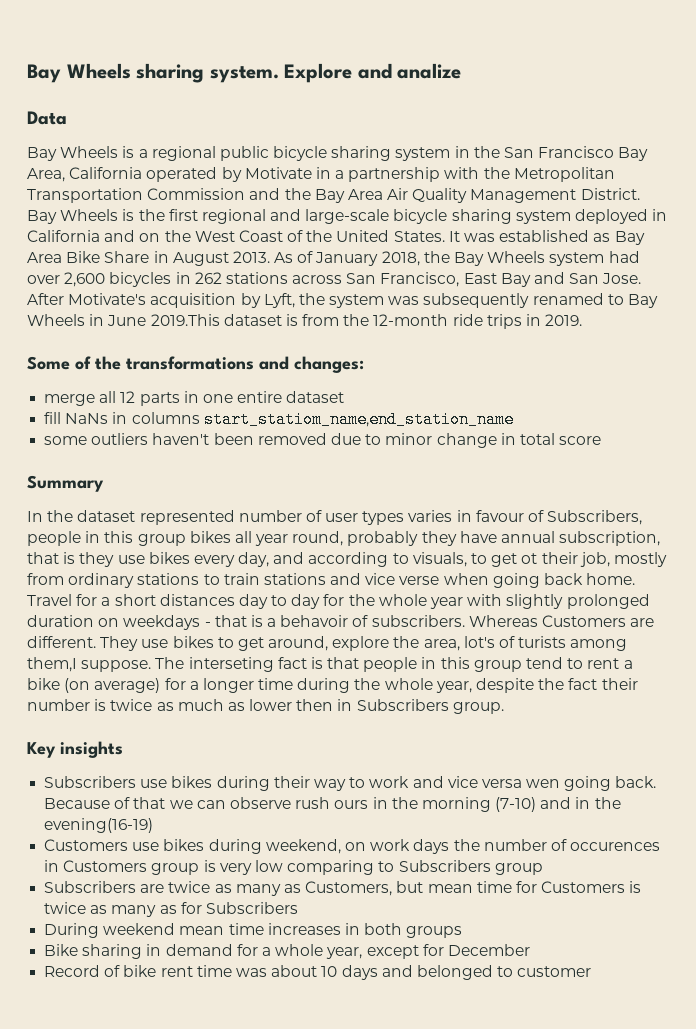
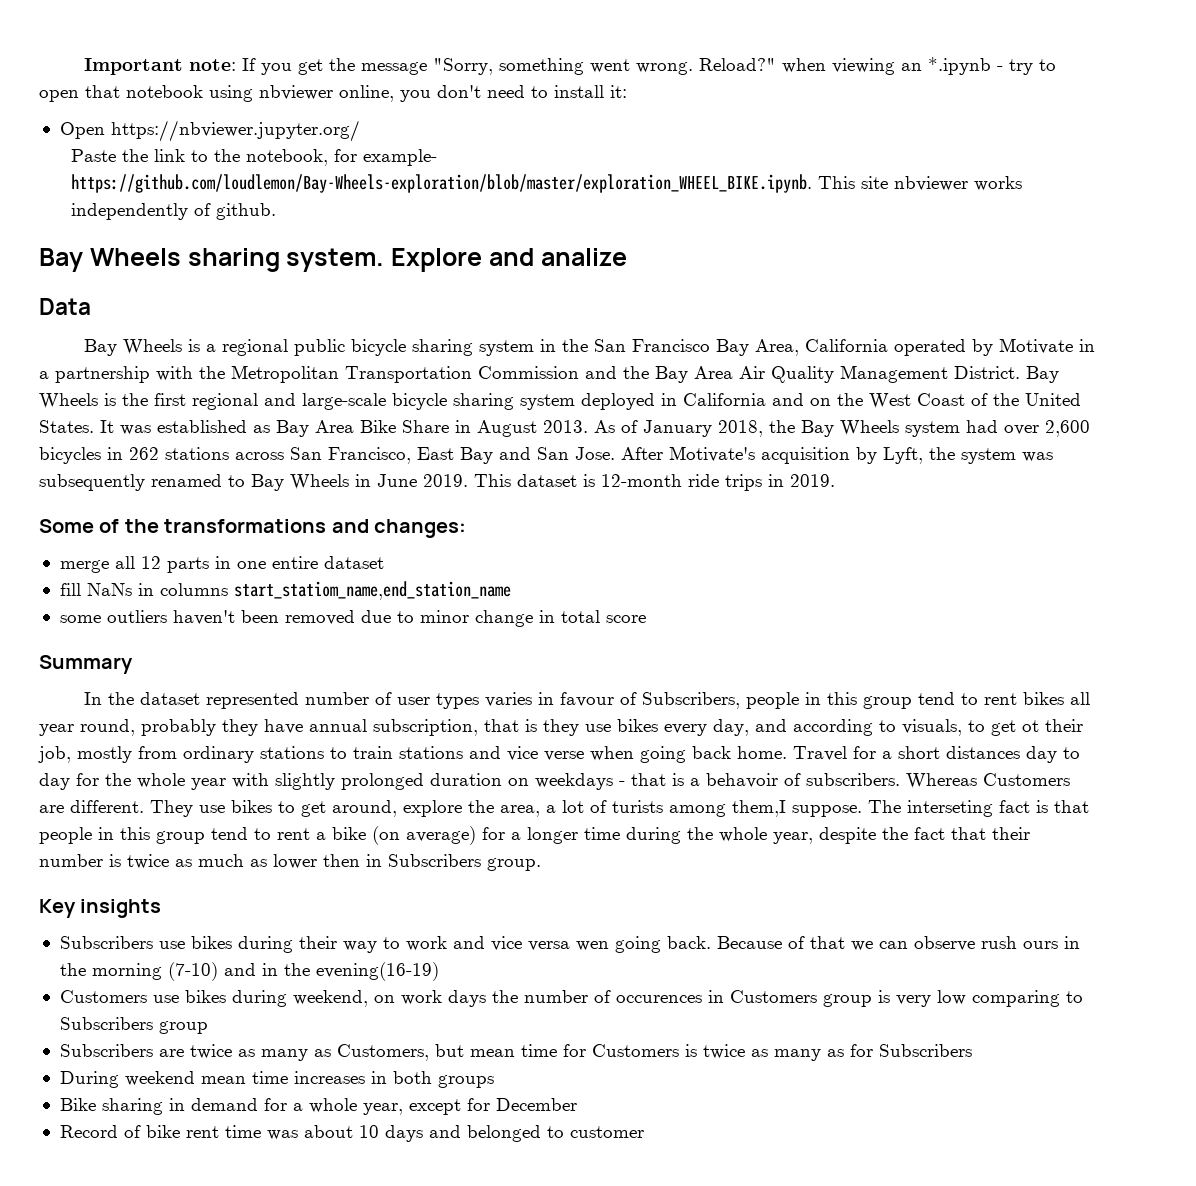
(27, 73) none -> [84,57,1057,75] [39,85,627,102] [59,120,360,142] [70,149,437,166] [70,174,1022,193] [70,203,276,220] Important note: If you get the message "Sorry, something went wrong. Reload?" when viewing an *.ipynb - try to open that notebook using nbviewer online, you don't need to install it: // Open https://nbviewer.jupyter.org/ // Paste the link to the notebook, for example- https://github.com/loudlemon/Bay-Wheels-exploration/blob/master/exploration_WHEEL_BIKE.ipynb. This site nbviewer works independently of github. //
[150,314,370,326] 2019.This dataset is from the -> [423,474,595,487] 2019. This dataset is
(186, 540) none -> [918,692,1018,705] tend to rent
[463,636,495,648] lot's -> [546,800,584,813] a lot
(598, 684) none -> [951,827,986,840] that

